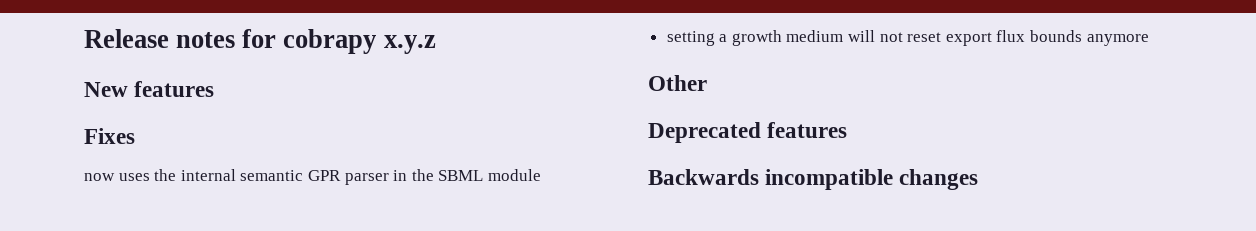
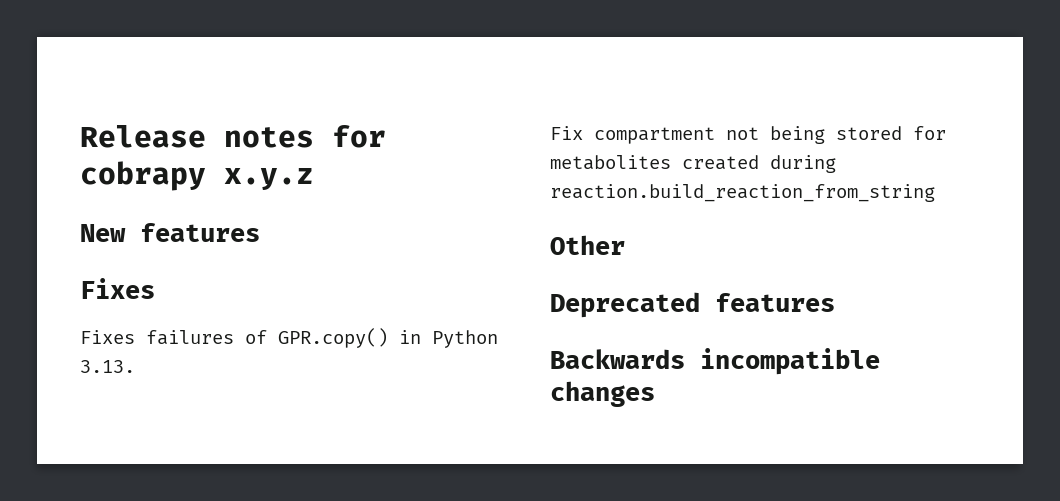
[84,169,541,185] [666,30,1149,46] now uses the internal semantic GPR parser in the SBML module // setting a growth medium will not reset export flux bounds anymore -> [80,328,498,348] [80,360,135,373] [550,126,946,144] [550,155,836,173] [550,184,935,202] Fixes failures of GPR.copy() in Python 3.13. // Fix compartment not being stored for metabolites created during reaction.build_reaction_from_string

